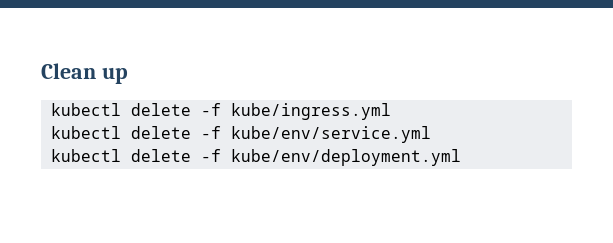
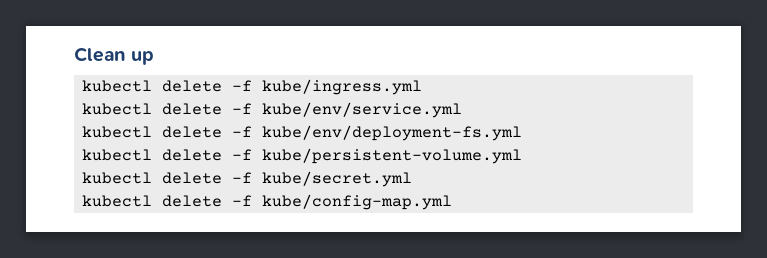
[231,149,462,166] kube/env/deployment.yml -> [262,125,523,141] [82,148,523,164] [82,171,413,187] [82,194,453,210] kube/env/deployment-fs.yml // kubectl delete -f kube/persistent-volume.yml // kubectl delete -f kube/secret.yml // kubectl delete -f kube/config-map.yml

